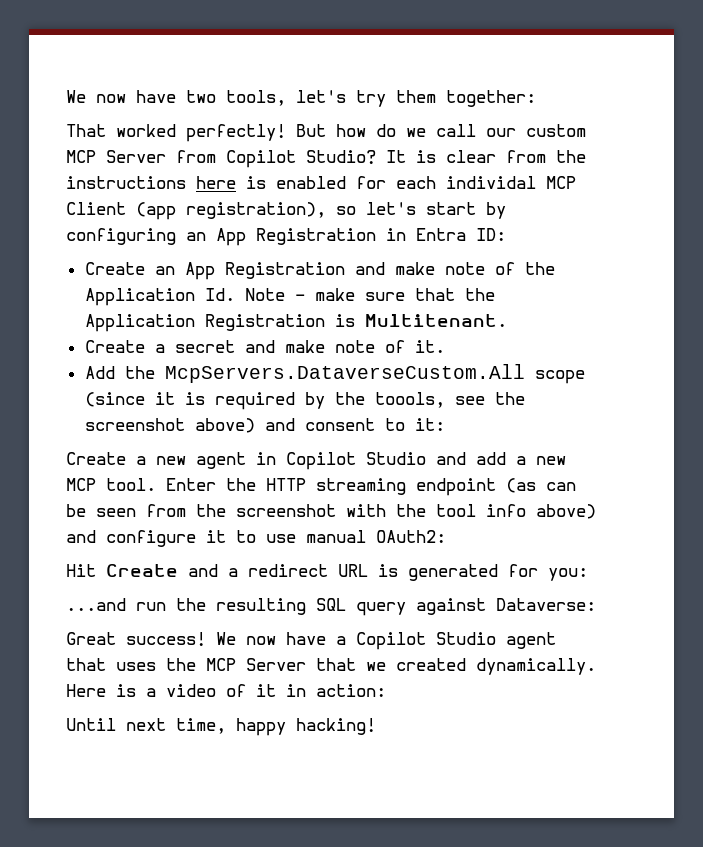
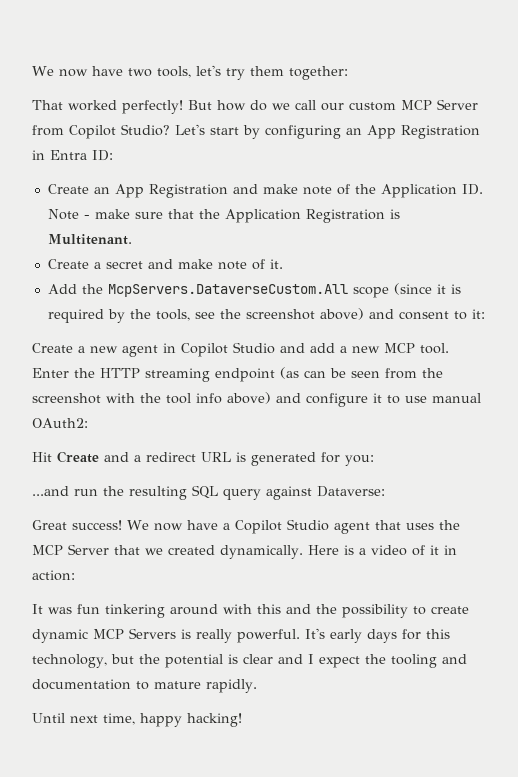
[386,150,586,163] [66,176,576,189] [66,202,416,220] It is clear from the instructions here is enabled for each individal MCP Client (app registration), so let's -> [175,124,205,135] Let's
[204,288,235,301] Id. -> [461,184,483,195] ID.
[374,392,445,408] toools, -> [155,309,190,321] tools,
(386, 690) none -> [32,604,469,618] [32,628,450,643] [32,654,467,668] [32,679,257,693] // It was fun tinkering around with this and the possibility to create dynamic MCP Servers is really powerful. It's early days for this technology, but the potential is clear and I expect the tooling and documentation to mature rapidly.

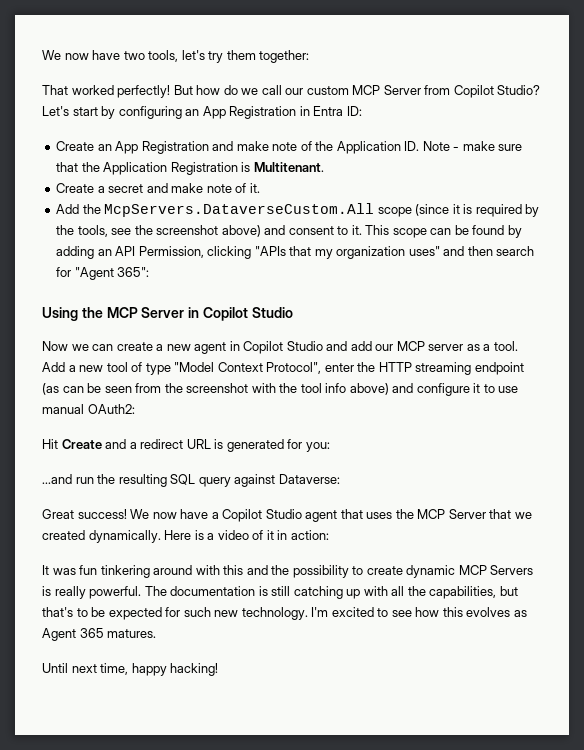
[471,309,485,319] [32,343,73,353] it: // Create -> [351,225,522,238] [56,246,535,259] [56,267,150,280] [42,307,293,321] [42,341,153,351] it. This scope can be found by adding an API Permission, clicking "APIs that my organization uses" and then search for "Agent 365": // Using the MCP Server in Copilot Studio // Now we can create
[340,343,449,354] [32,368,69,378] a new MCP tool. Enter -> [375,341,518,351] [42,362,354,375] our MCP server as a tool. Add a new tool of type "Model Context Protocol", enter
[305,628,450,643] [32,654,467,668] [32,679,257,693] It's early days for this technology, but the potential is clear and I expect the tooling and documentation to mature rapidly. -> [144,586,518,599] [42,607,527,620] [42,628,157,641] The documentation is still catching up with all the capabilities, but that's to be expected for such new technology. I'm excited to see how this evolves as Agent 365 matures.

